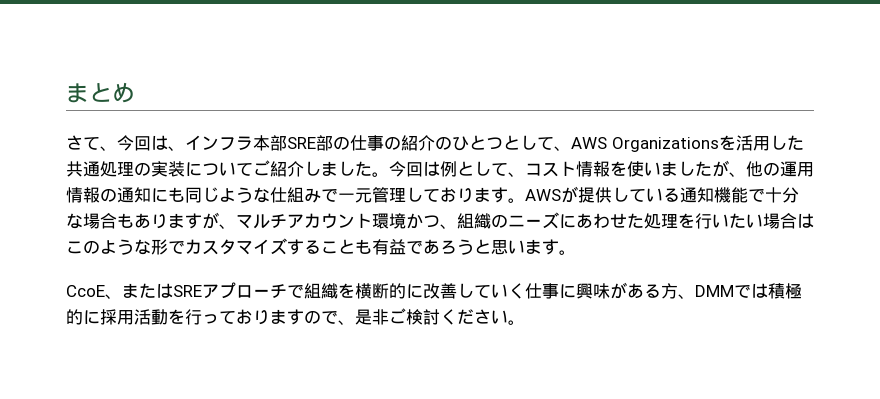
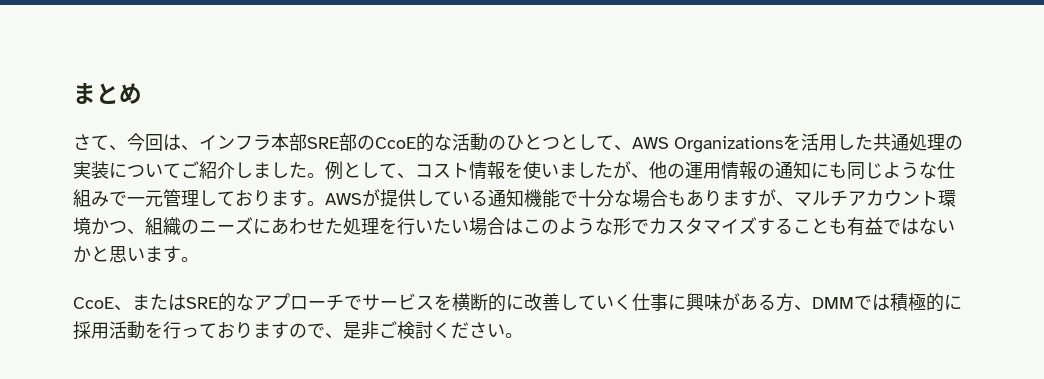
[350,135,435,151] 仕事の紹介 -> [375,133,488,152] CcoE的な活動
[389,161,440,177] 今回は -> (325, 175) none
[423,239,474,255] あろう -> [901,218,955,235] [73,246,91,263] はないか
(202, 291) none -> [218,293,254,312] 的な
[304,283,338,299] 組織 -> [362,293,434,311] サービス

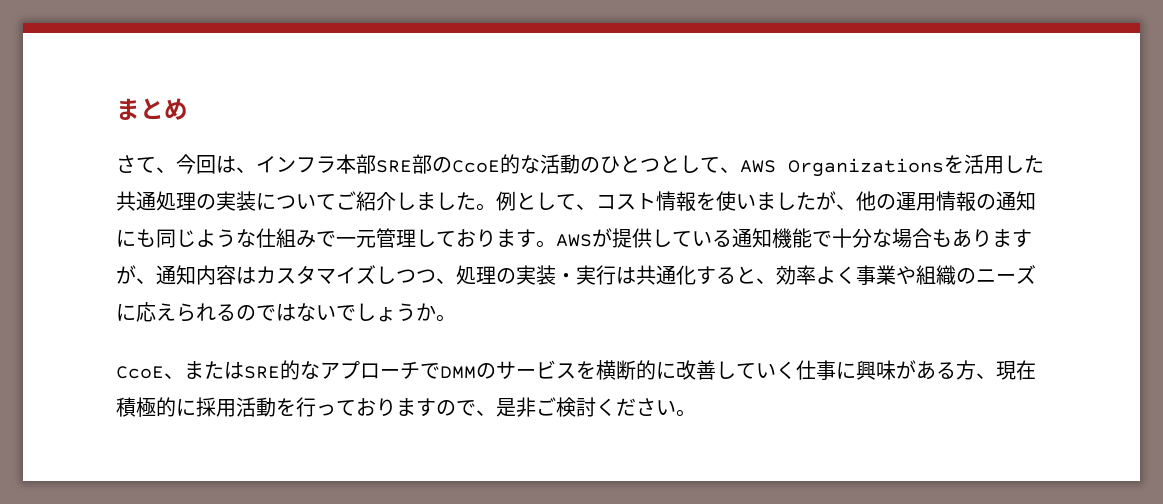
[794,189,956,207] [73,217,955,236] [73,246,181,263] マルチアカウント環境かつ、組織のニーズにあわせた処理を行いたい場合はこのような形でカスタマイズすることも有益ではないかと思います -> [156,265,1036,285] [116,302,436,322] 通知内容はカスタマイズしつつ、処理の実装・実行は共通化すると、効率よく事業や組織のニーズに応えられるのではないでしょうか
(362, 302) none -> [440,363,496,379] DMMの
[812,294,890,311] DMMでは -> [996,360,1036,380] 現在

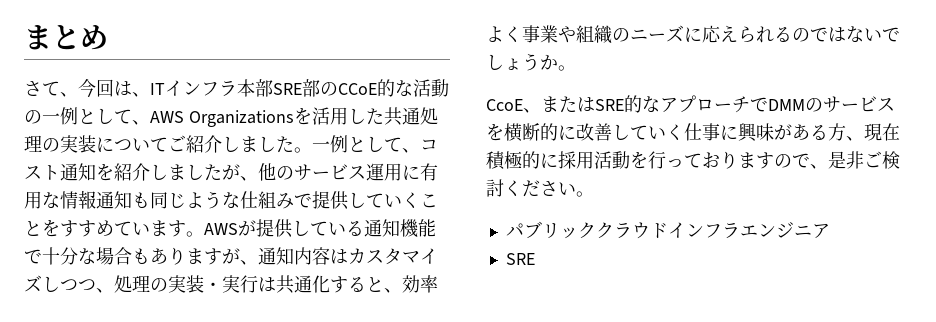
(256, 170) none -> [150,83,165,95] IT
[452,160,500,173] CcoE -> [338,83,377,95] CCoE
[600,155,660,173] ひとつ -> [42,107,78,125] 一例
(496, 207) none -> [312,141,330,151] 一
[656,191,756,212] 情報を使い -> [60,163,168,181] 通知を紹介し
[896,191,1036,212] [116,230,136,247] 運用情報の通知に -> [294,163,438,181] [24,190,132,209] サービス運用に有用な情報通知
[336,228,496,248] 一元管理しており -> [312,191,438,210] [24,219,150,237] 提供していくことをすすめてい
(696, 413) none -> [505,221,830,239] [505,253,535,265] // パブリッククラウドインフラエンジニア // SRE

